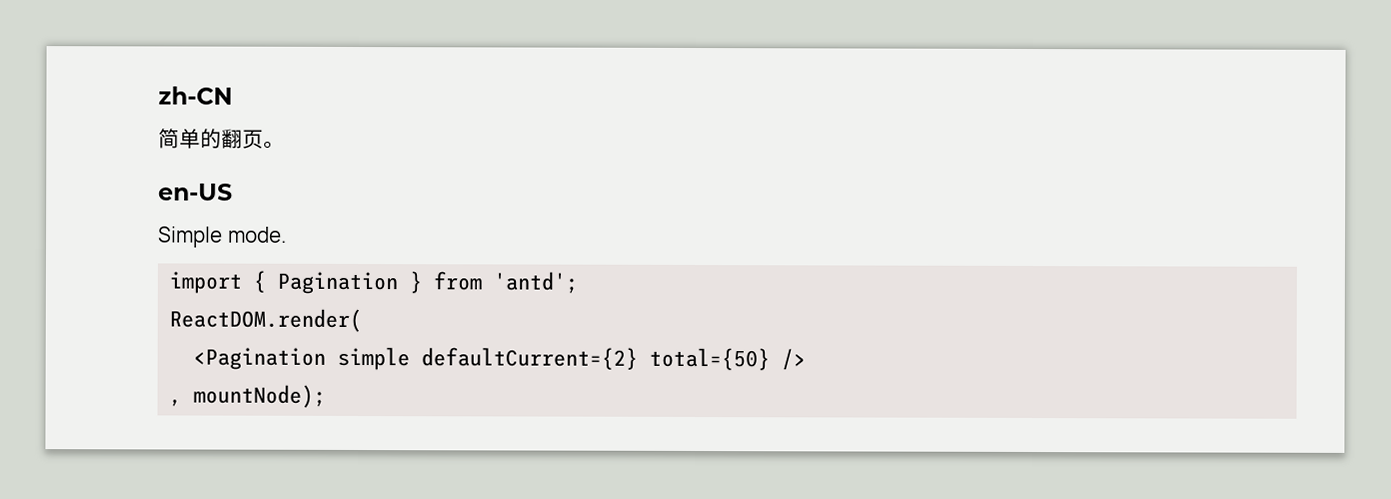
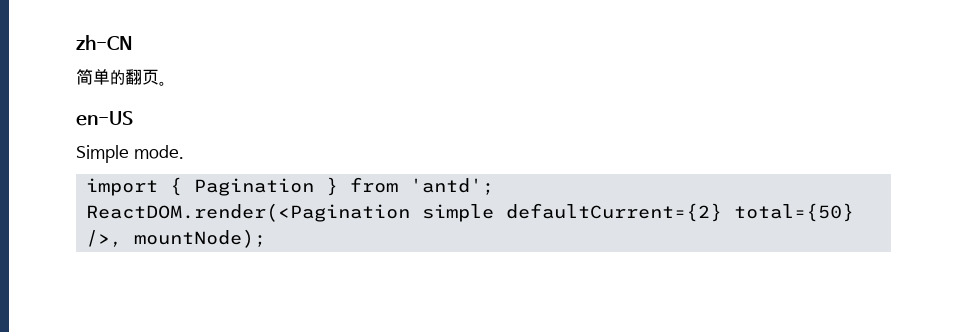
[169,308,363,333] [193,347,327,370] ReactDOM.render( // <Pagination -> [86,203,411,222] ReactDOM.render(<Pagination
[781,348,807,371] [169,399,183,407] /> // , -> [86,230,123,247] />,

